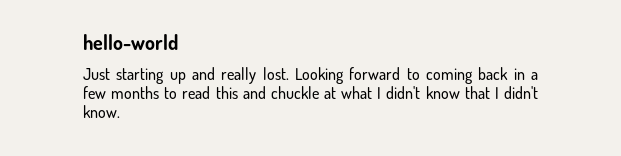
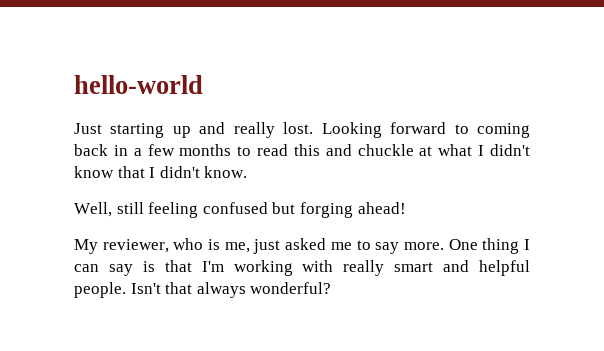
(120, 111) none -> [74,202,406,218] [74,238,530,254] [74,260,530,276] [74,282,332,298] // Well, still feeling confused but forging ahead! // My reviewer, who is me, just asked me to say more. One thing I can say is that I'm working with really smart and helpful people. Isn't that always wonderful?

